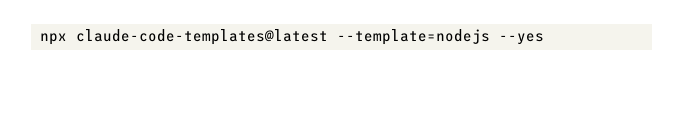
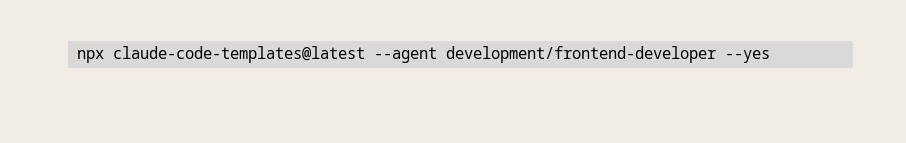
[337,29,490,45] --template=nodejs -> [374,46,717,63] --agent development/frontend-developer

